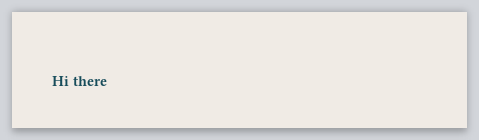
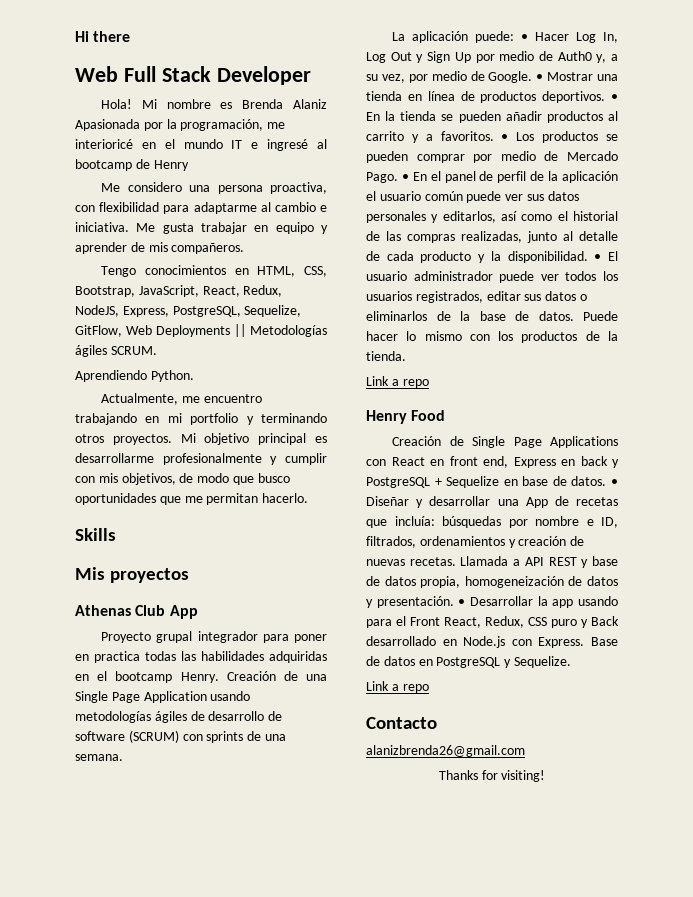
(107, 81) none -> [75,66,311,85] [100,99,327,109] [75,119,286,131] [75,139,327,151] [75,159,189,171] [100,182,327,194] [75,202,327,214] [75,222,328,234] [75,242,245,254] [100,265,327,277] [75,285,283,297] [75,305,302,317] [75,324,327,337] [75,345,157,357] [75,370,194,382] [100,393,262,405] [75,413,327,425] [75,433,327,445] [75,453,327,465] [75,473,290,485] [75,493,309,505] [75,528,116,541] [75,567,190,583] [75,605,198,619] [100,631,327,643] [75,651,327,663] [75,671,327,683] [75,691,251,703] [75,711,283,723] [75,730,286,743] [75,754,123,761] [391,31,618,43] [366,51,618,63] [366,71,618,83] [366,91,618,103] [366,111,618,123] [366,131,618,143] [366,151,618,163] [366,171,618,183] [366,191,579,203] [366,211,618,223] [366,231,618,243] [366,251,618,263] [366,271,618,283] [366,291,587,303] [366,311,618,321] [366,331,618,343] [366,351,406,361] [366,376,429,388] [366,410,446,424] [391,436,618,448] [366,456,619,468] [366,476,618,488] [366,496,618,508] [366,516,618,528] [366,536,585,548] [366,556,618,568] [366,576,618,588] [366,596,618,608] [366,616,619,628] [366,636,618,648] [366,656,571,668] [366,681,429,693] [366,717,437,729] [366,745,525,757] [438,770,546,782] // Web Full Stack Developer // Hola! Mi nombre es Brenda Alaniz Apasionada por la programación, me interioricé en el mundo IT e ingresé al bootcamp de Henry // Me considero una persona proactiva, con flexibilidad para adaptarme al cambio e iniciativa. Me gusta trabajar en equipo y aprender de mis compañeros. // Tengo conocimientos en HTML, CSS, Bootstrap, JavaScript, React, Redux, NodeJS, Express, PostgreSQL, Sequelize, GitFlow, Web Deployments || Metodologías ágiles SCRUM. // Aprendiendo Python. // Actualmente, me encuentro trabajando en mi portfolio y terminando otros proyectos. Mi objetivo principal es desarrollarme profesionalmente y cumplir con mis objetivos, de modo que busco oportunidades que me permitan hacerlo. // Skills // Mis proyectos // Athenas Club App // Proyecto grupal integrador para poner en practica todas las habilidades adquiridas en el bootcamp Henry. Creación de una Single Page Application usando metodologías ágiles de desarrollo de software (SCRUM) con sprints de una semana. // La aplicación puede: • Hacer Log In, Log Out y Sign Up por medio de Auth0 y, a su vez, por medio de Google. • Mostrar una tienda en línea de productos deportivos. • En la tienda se pueden añadir productos al carrito y a favoritos. • Los productos se pueden comprar por medio de Mercado Pago. • En el panel de perfil de la aplicación el usuario común puede ver sus datos personales y editarlos, así como el historial de las compras realizadas, junto al detalle de cada producto y la disponibilidad. • El usuario administrador puede ver todos los usuarios registrados, editar sus datos o eliminarlos de la base de datos. Puede hacer lo mismo con los productos de la tienda. // Link a repo // Henry Food // Creación de Single Page Applications con React en front end, Express en back y PostgreSQL + Sequelize en base de datos. • Diseñar y desarrollar una App de recetas que incluía: búsquedas por nombre e ID, filtrados, ordenamientos y creación de nuevas recetas. Llamada a API REST y base de datos propia, homogeneización de datos y presentación. • Desarrollar la app usando para el Front React, Redux, CSS puro y Back desarrollado en Node.js con Express. Base de datos en PostgreSQL y Sequelize. // Link a repo // Contacto // alanizbrenda26@gmail.com // Thanks for visiting!

